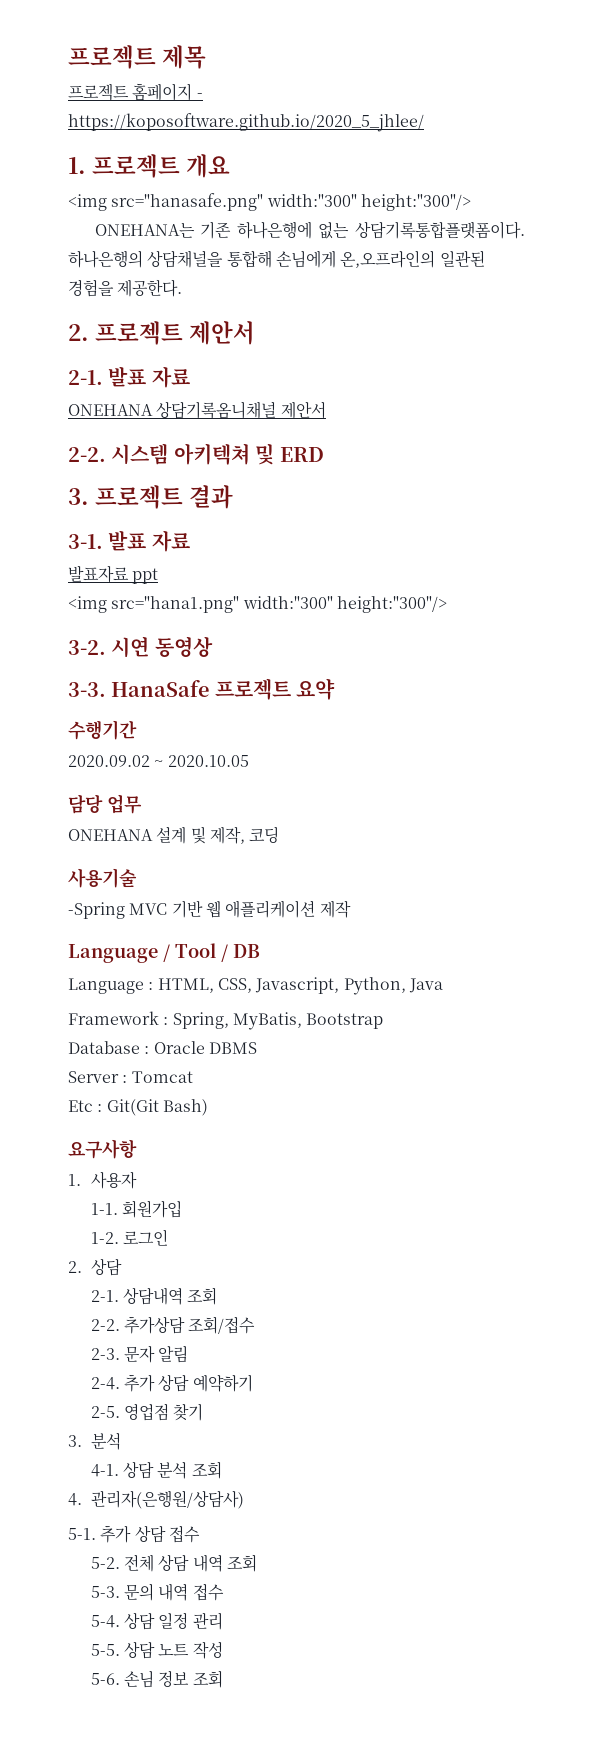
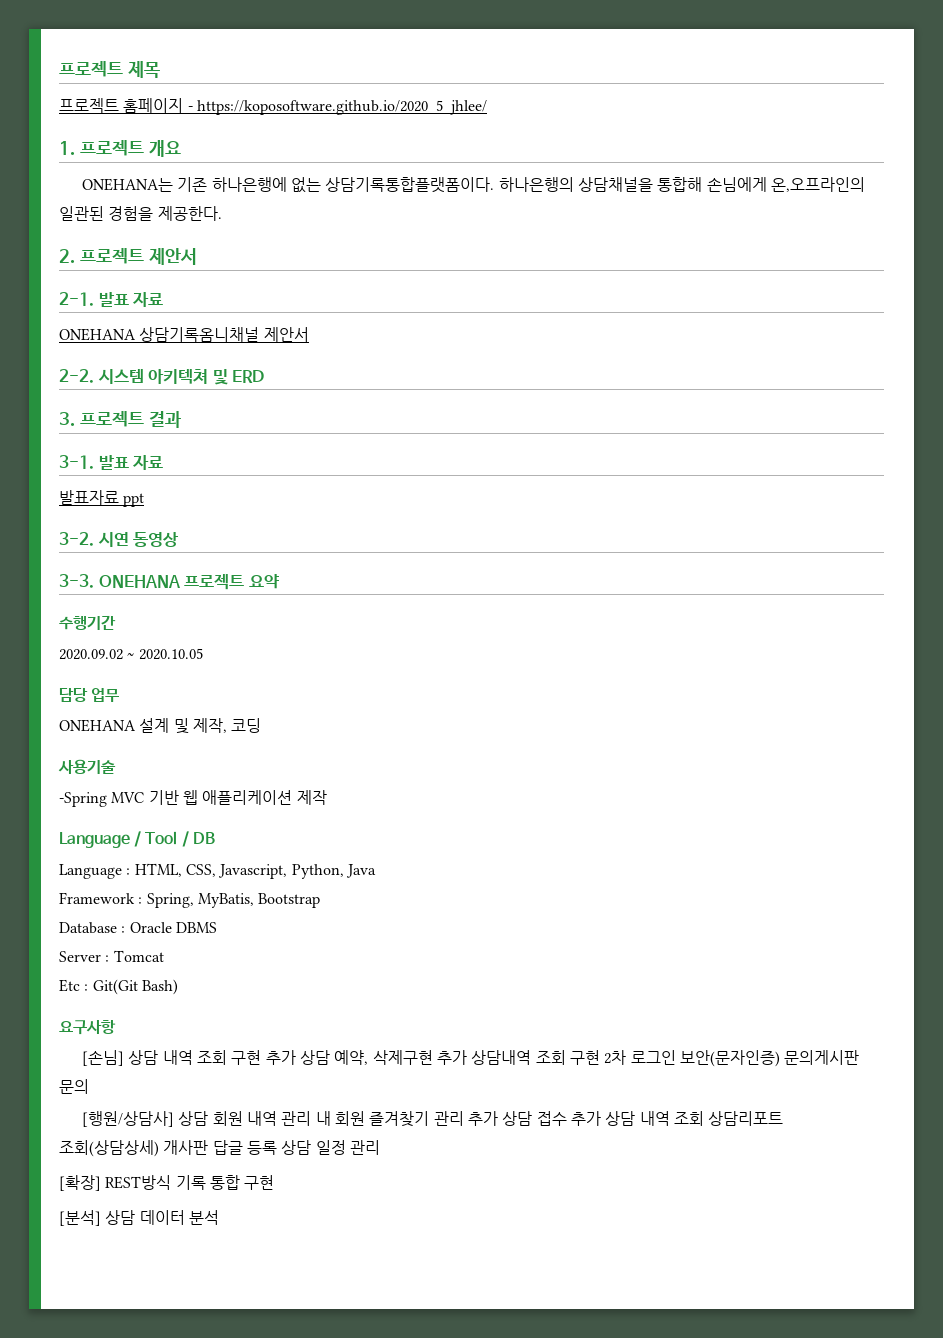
[68,193,471,211] // <img src="hanasafe.png" width:"300" height:"300"/> -> (181, 148) none
[68,596,447,613] // <img src="hana1.png" width:"300" height:"300"/> -> (145, 500) none
[111,680,210,697] HanaSafe -> [98,575,180,588] ONEHANA
[68,1171,137,1189] [90,1200,183,1218] [90,1229,169,1246] [68,1258,122,1276] [90,1287,218,1305] [90,1316,256,1334] [90,1345,189,1363] [90,1374,253,1392] [90,1403,204,1421] [68,1433,121,1450] [90,1461,222,1479] [68,1490,244,1509] [68,1528,96,1540] 1. 사용자 // 1-1. 회원가입 // 1-2. 로그인 // 2. 상담 // 2-1. 상담내역 조회 // 2-2. 추가상담 조회/접수 // 2-3. 문자 알림 // 2-4. 추가 상담 예약하기 // 2-5. 영업점 찾기 // 3. 분석 // 4-1. 상담 분석 조회 // 4. 관리자(은행원/상담사) // 5-1. -> [82,1050,860,1067] [59,1079,89,1094] [82,1111,464,1127] [손님] 상담 내역 조회 구현 추가 상담 예약, 삭제구현 추가 상담내역 조회 구현 2차 로그인 보안(문자인증) 문의게시판 문의 // [행원/상담사] 상담 회원 내역 관리 내 회원 즐겨찾기 관리
[90,1554,257,1572] [90,1583,224,1601] [90,1612,223,1630] [90,1641,223,1659] [90,1670,223,1688] // 5-2. 전체 상담 내역 조회 // 5-3. 문의 내역 접수 // 5-4. 상담 일정 관리 // 5-5. 상담 노트 작성 // 5-6. 손님 정보 조회 -> [570,1111,784,1126] [59,1140,380,1157] [59,1175,275,1191] [59,1210,219,1226] 추가 상담 내역 조회 상담리포트 조회(상담상세) 개사판 답글 등록 상담 일정 관리 // [확장] REST방식 기록 통합 구현 // [분석] 상담 데이터 분석

